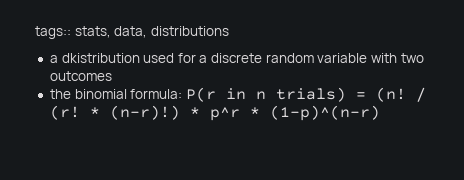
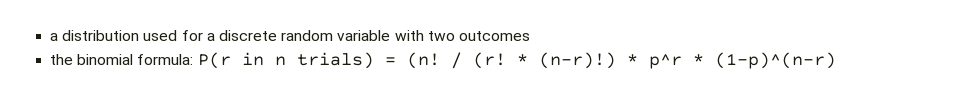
[35,26,229,39] [49,53,140,63] tags:: stats, data, distributions // a dkistribution -> [50,30,140,41] a distribution

